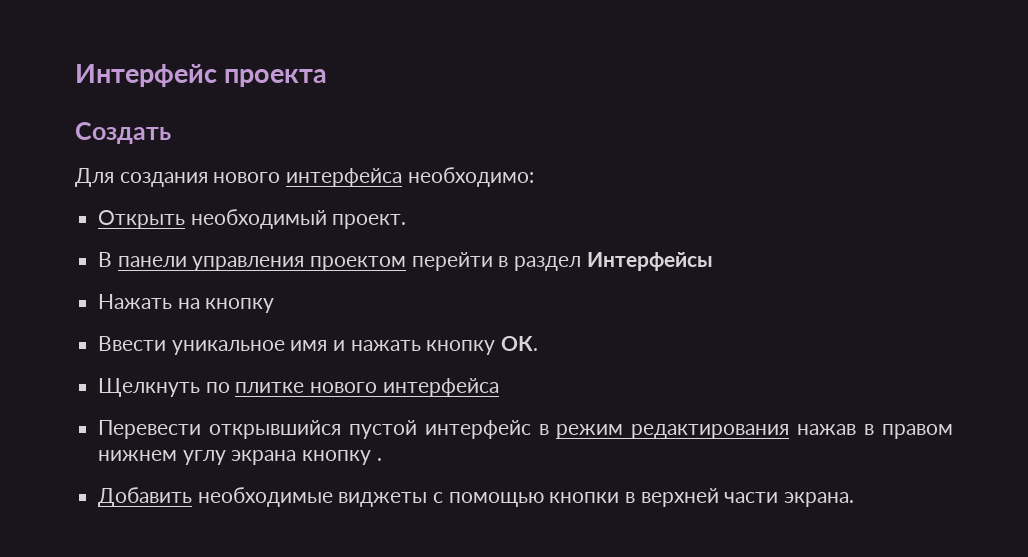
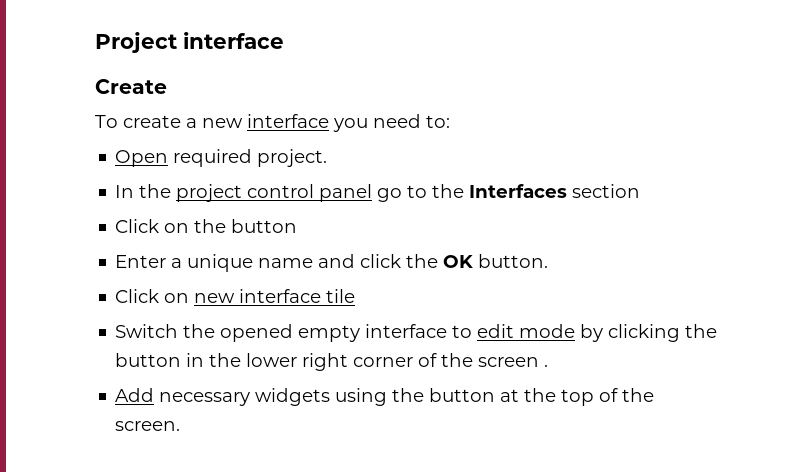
[75,64,328,87] [75,122,171,144] [75,167,534,187] [98,209,407,229] [98,252,713,271] [98,294,275,313] [98,336,539,355] [98,378,499,397] [98,420,953,439] [98,450,382,465] [98,487,855,507] Интерфейс проекта // Создать // Для создания нового интерфейса необходимо: // Открыть необходимый проект. // В панели управления проектом перейти в раздел Интерфейсы // Нажать на кнопку // Ввести уникальное имя и нажать кнопку ОК. // Щелкнуть по плитке нового интерфейса // Перевести открывшийся пустой интерфейс в режим редактирования нажав в правом нижнем углу экрана кнопку . // Добавить необходимые виджеты с помощью кнопки в верхней части экрана. -> [95,32,284,53] [95,79,167,94] [95,114,450,132] [115,149,328,167] [115,184,641,202] [115,219,298,233] [115,254,549,272] [115,289,356,303] [115,324,718,342] [115,353,549,371] [115,388,655,406] [115,421,181,431] Project interface // Create // To create a new interface you need to: // Open required project. // In the project control panel go to the Interfaces section // Click on the button // Enter a unique name and click the OK button. // Click on new interface tile // Switch the opened empty interface to edit mode by clicking the button in the lower right corner of the screen . // Add necessary widgets using the button at the top of the screen.

